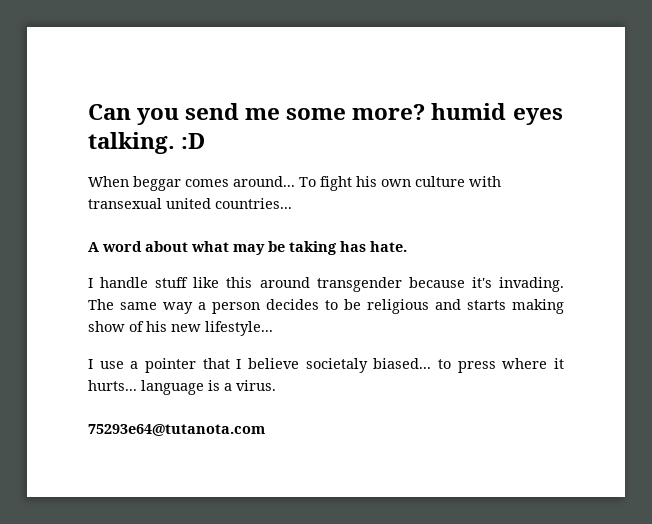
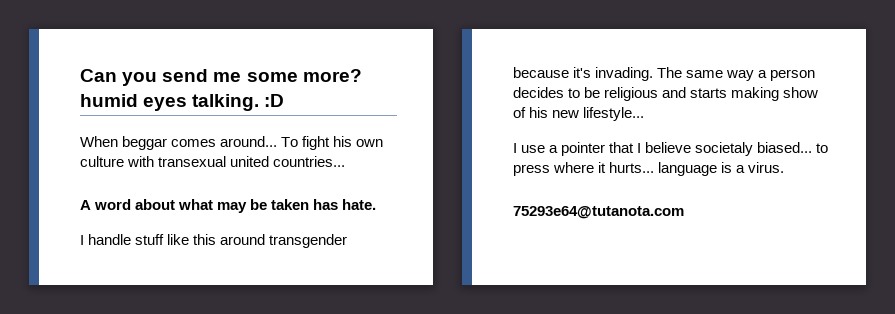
[289,241,337,255] taking -> [271,199,310,210] taken

